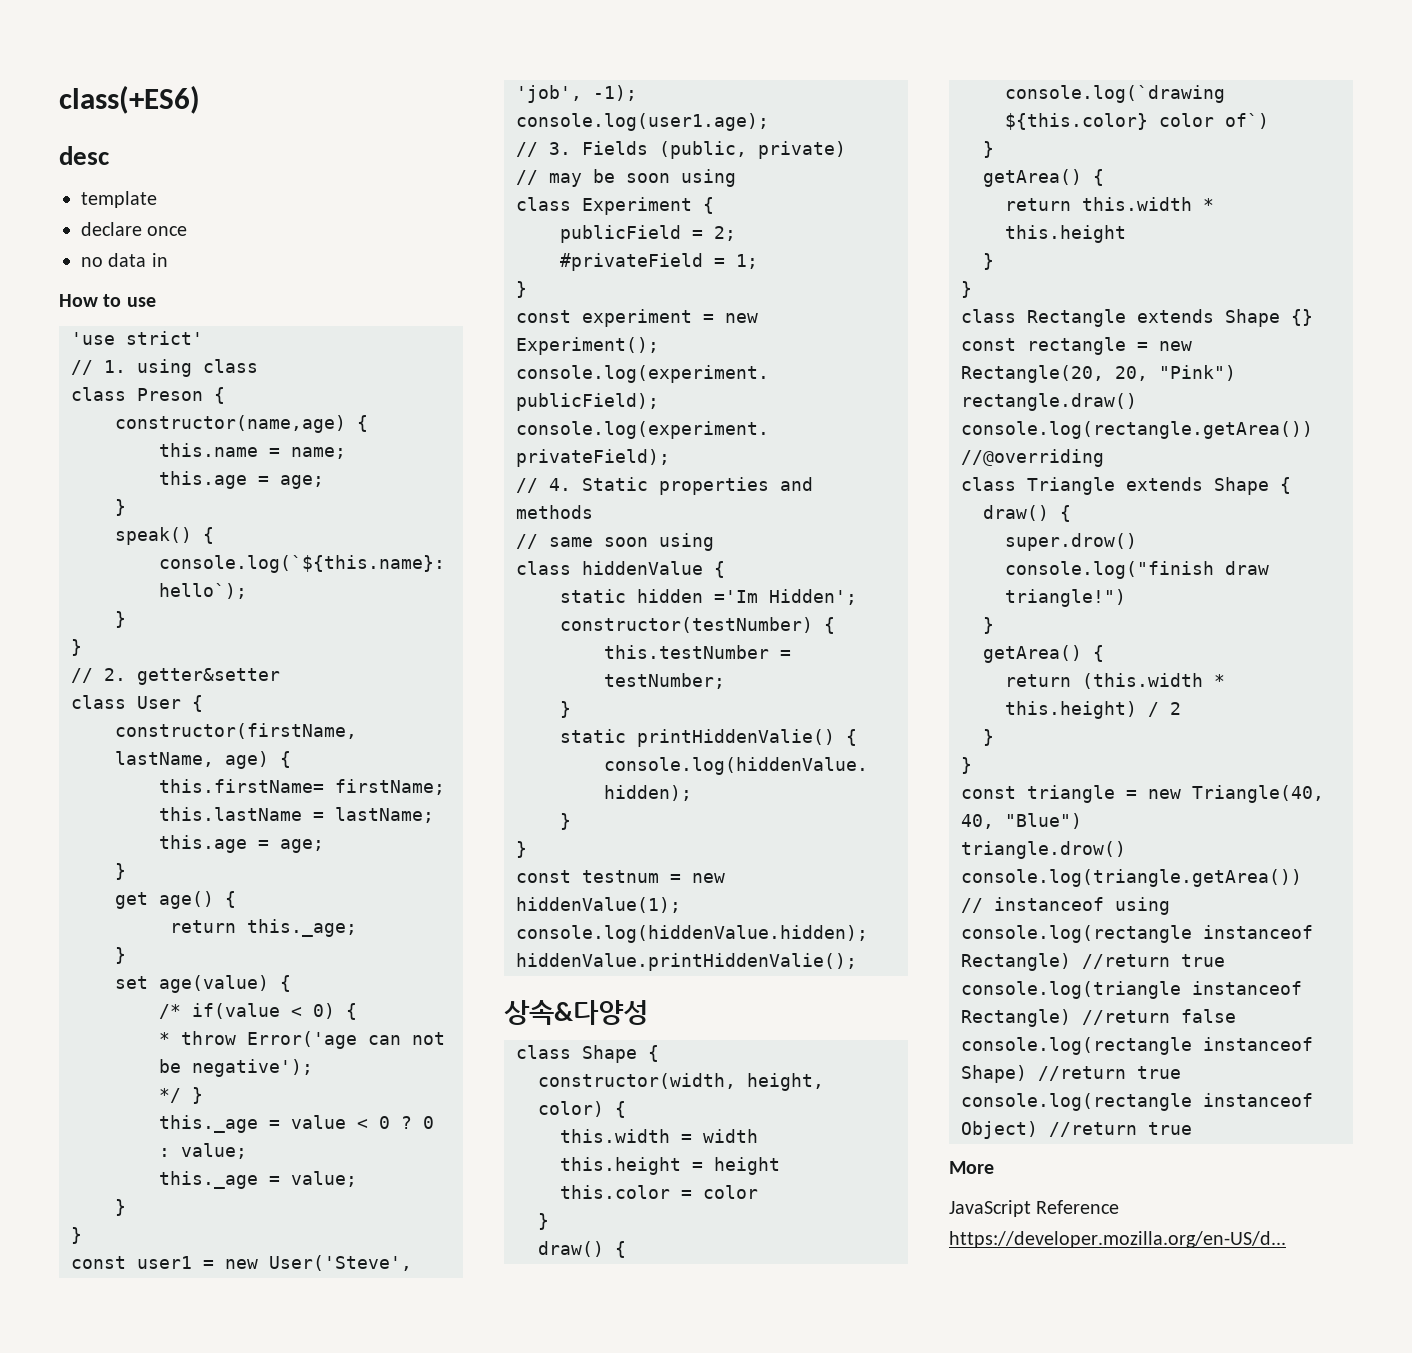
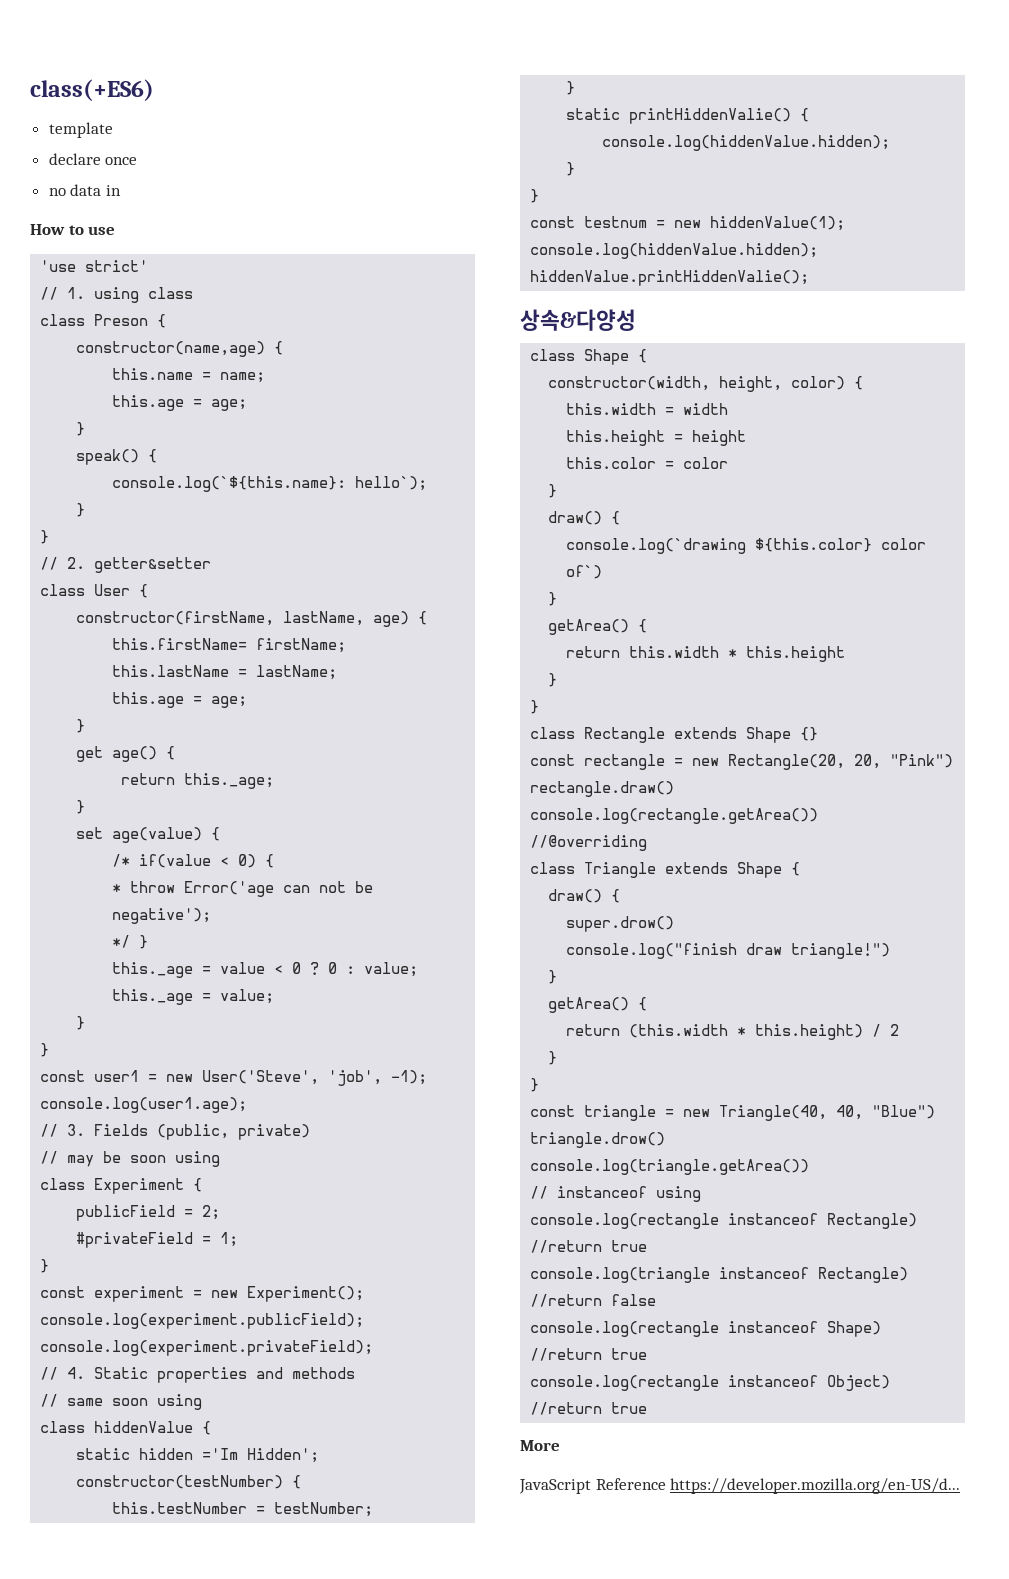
[59,146,110,165] // desc -> (154, 90) none

